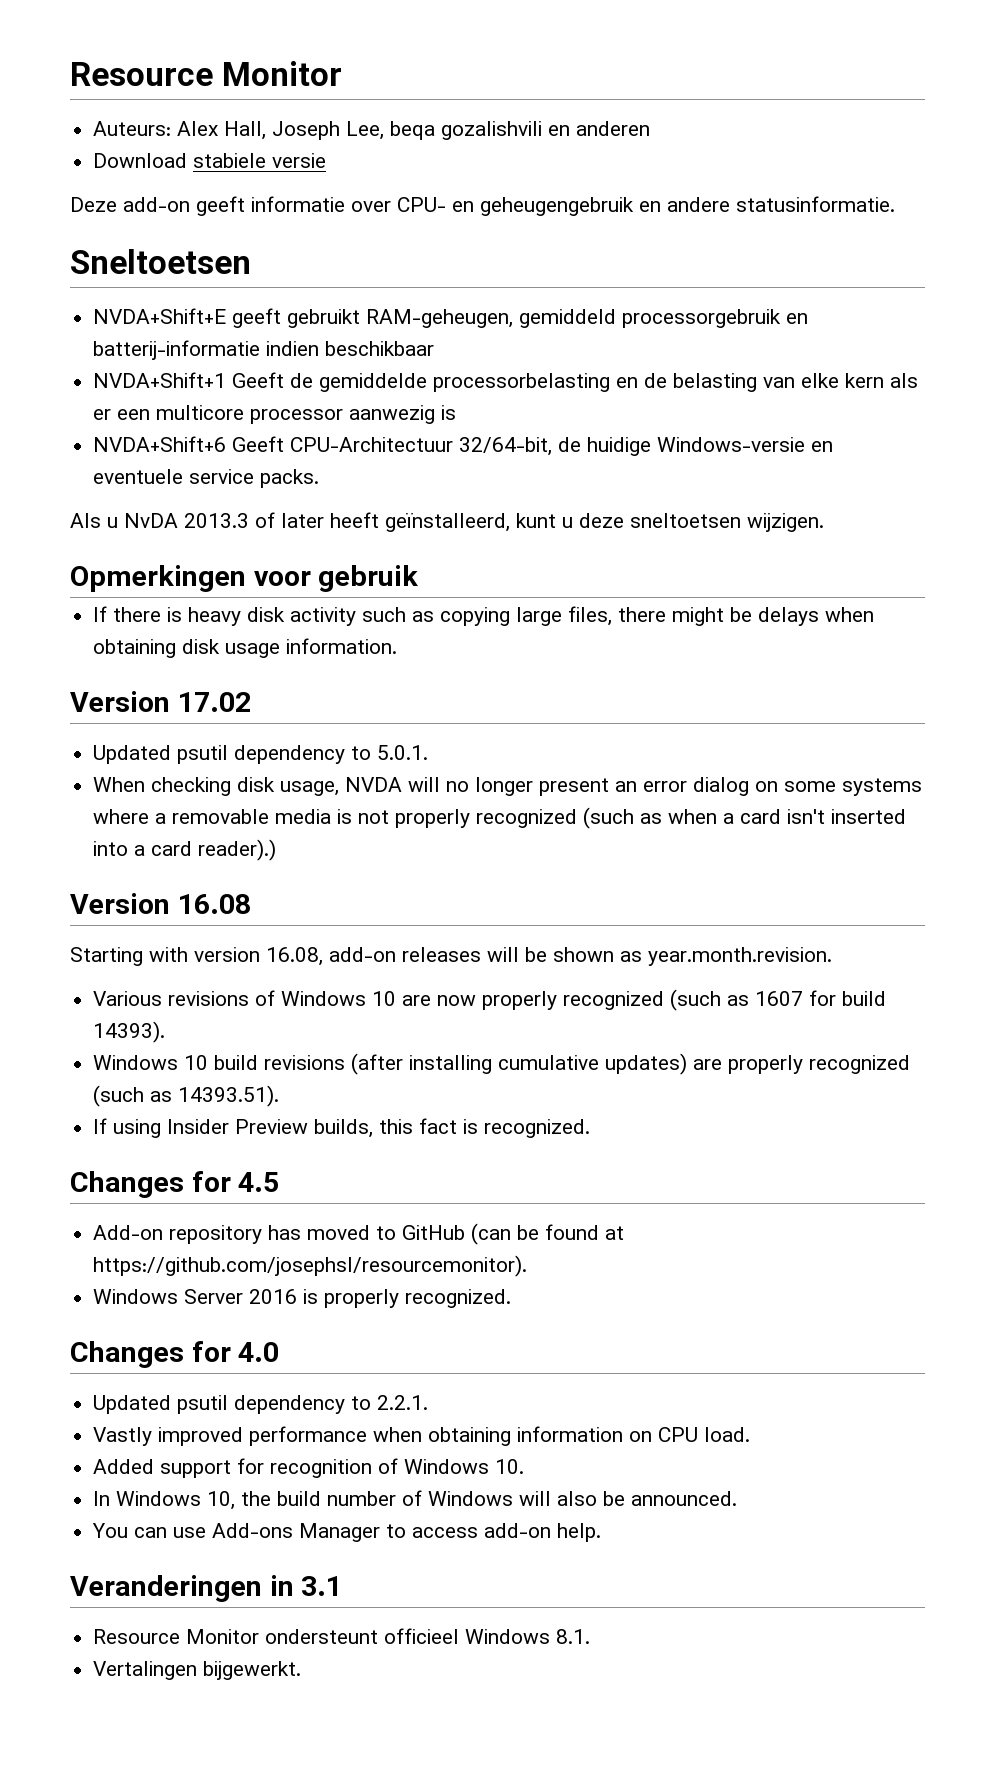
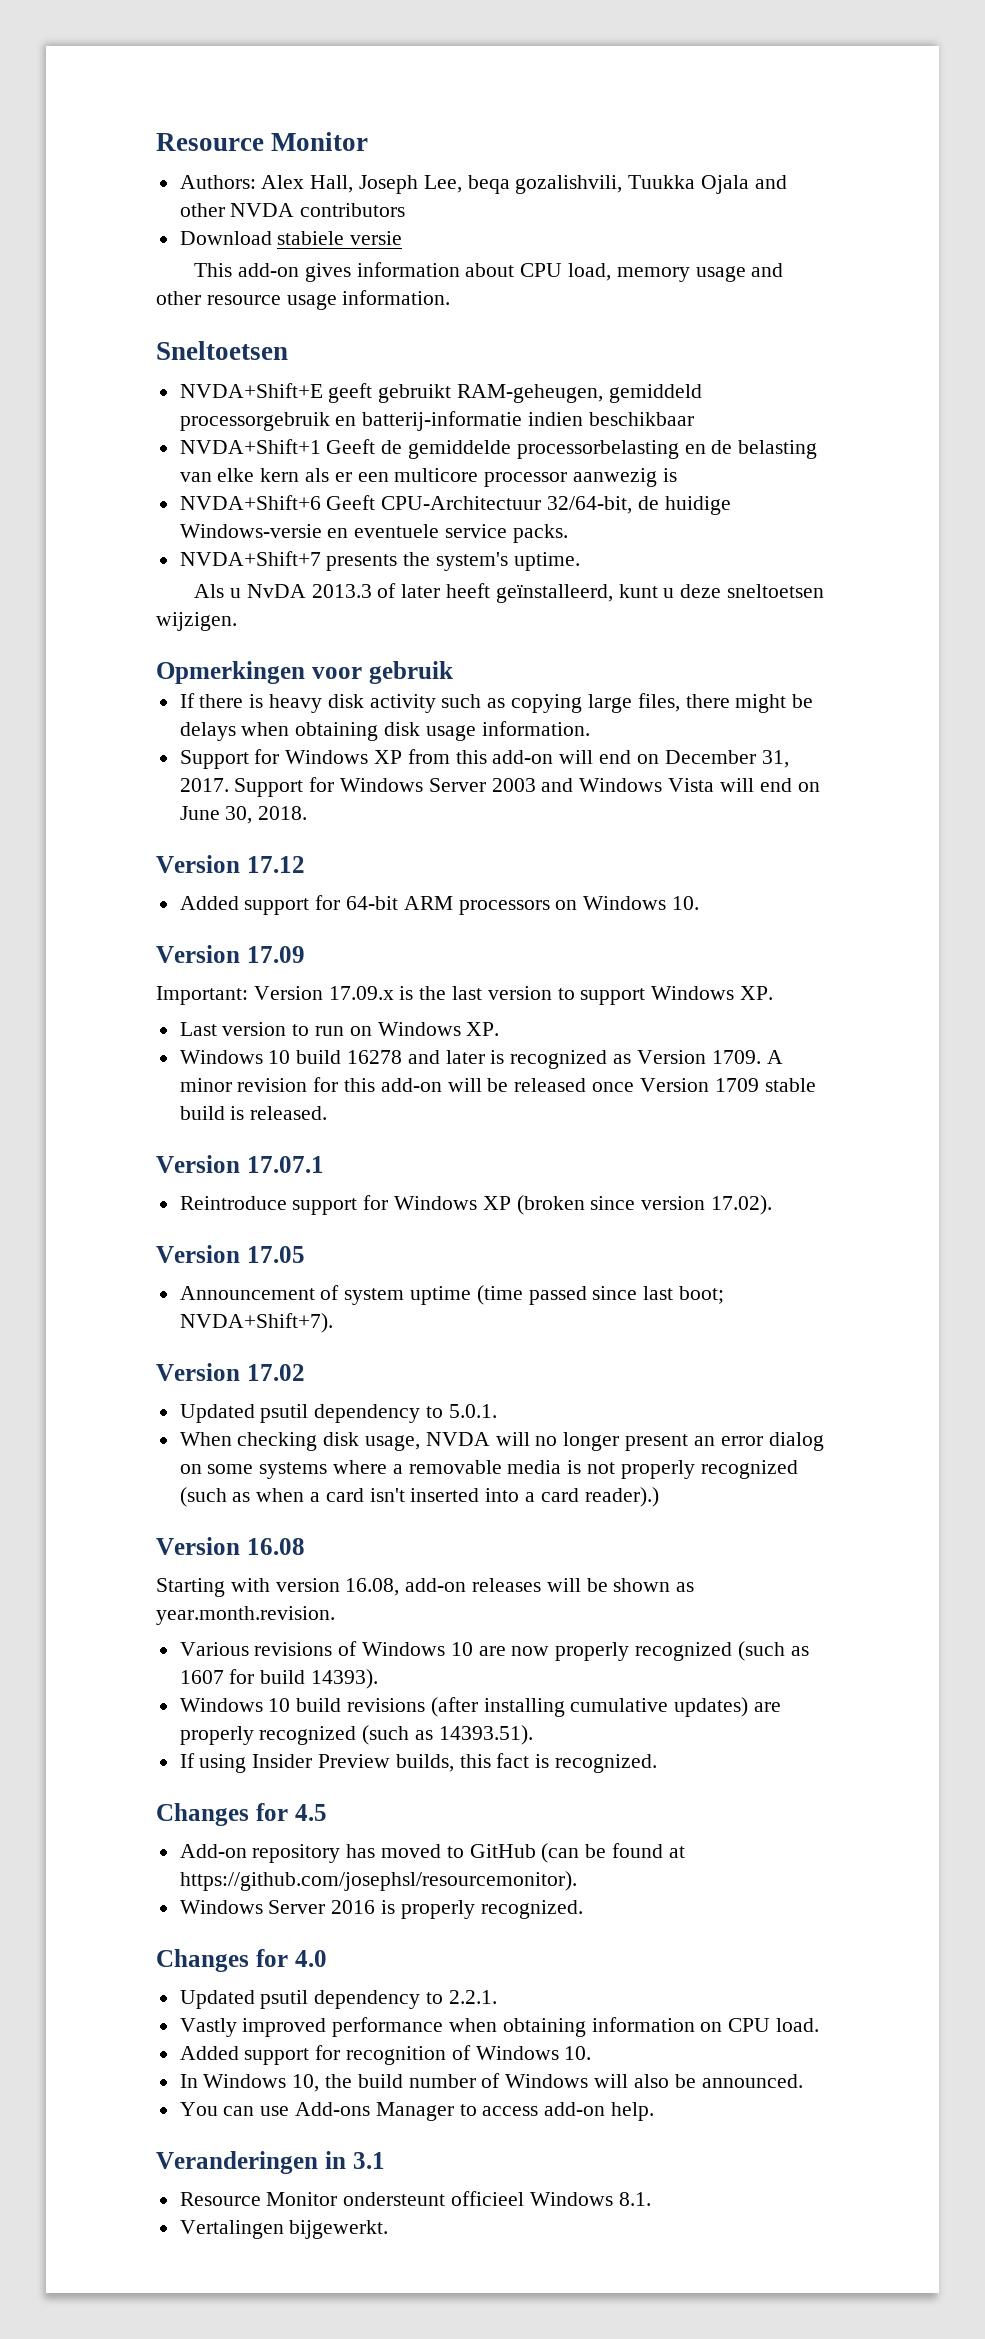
[93,121,172,136] Auteurs: -> [179,175,256,189] Authors:
[441,121,651,140] [93,153,327,168] [70,196,895,216] gozalishvili en anderen // Download stabiele versie // Deze add-on geeft informatie over CPU- en geheugengebruik en andere statusinformatie. -> [515,175,787,194] [179,203,406,217] [179,231,403,245] [194,262,784,282] [156,290,451,310] gozalishvili, Tuukka Ojala and other NVDA contributors // Download stabiele versie // This add-on gives information about CPU load, memory usage and other resource usage information.
(320, 478) none -> [179,551,580,571] // NVDA+Shift+7 presents the system's uptime.
(398, 646) none -> [179,749,789,769] [179,777,820,797] [179,806,308,824] [156,855,305,873] [179,895,700,915] [156,945,305,963] [156,986,774,1005] [179,1022,500,1036] [179,1050,783,1069] [179,1077,816,1092] [179,1106,328,1120] [156,1155,324,1173] [179,1195,773,1215] [156,1245,305,1263] [179,1285,725,1305] [179,1313,333,1333] // Support for Windows XP from this add-on will end on December 31, 2017. Support for Windows Server 2003 and Windows Vista will end on June 30, 2018. // Version 17.12 // Added support for 64-bit ARM processors on Windows 10. // Version 17.09 // Important: Version 17.09.x is the last version to support Windows XP. // Last version to run on Windows XP. // Windows 10 build 16278 and later is recognized as Version 1709. A minor revision for this add-on will be released once Version 1709 stable build is released. // Version 17.07.1 // Reintroduce support for Windows XP (broken since version 17.02). // Version 17.05 // Announcement of system uptime (time passed since last boot; NVDA+Shift+7).

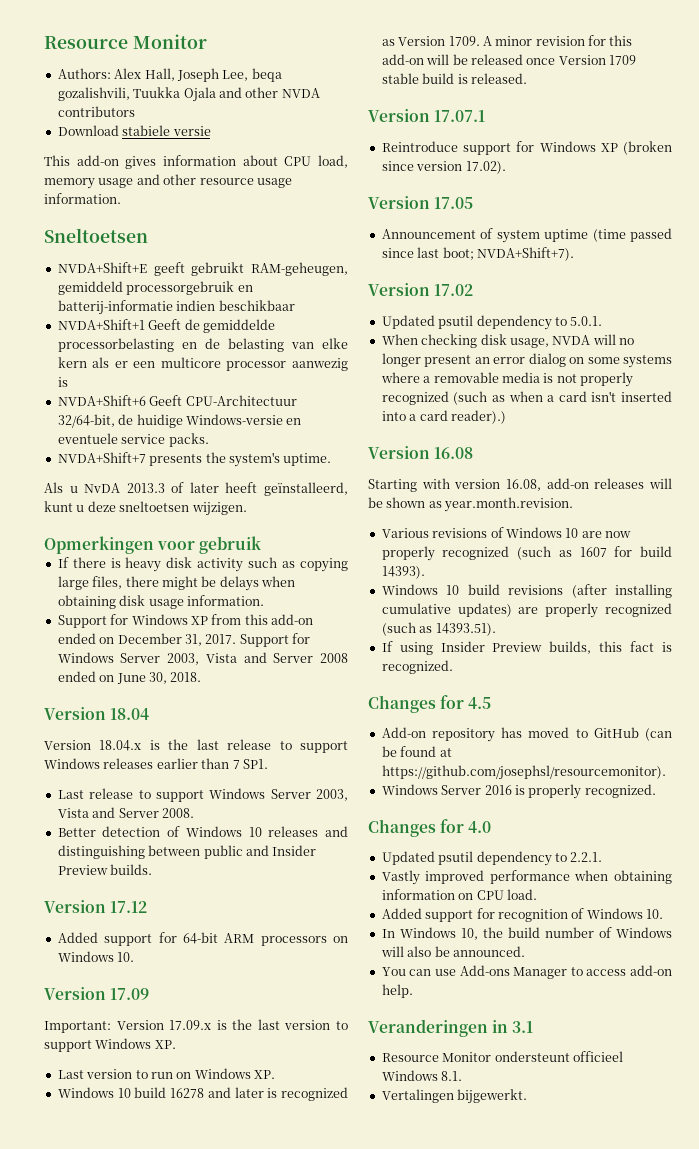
[559,750,632,764] will end -> [57,633,96,644] ended
[491,778,820,792] [179,806,308,824] 2003 and Windows Vista will end on June 30, 2018. -> [167,652,348,665] [57,671,202,684] [44,707,150,720] [44,739,348,753] [44,758,268,769] [57,788,348,802] [57,807,194,818] [57,826,349,837] [57,845,317,859] [57,864,153,875] 2003, Vista and Server 2008 ended on June 30, 2018. // Version 18.04 // Version 18.04.x is the last release to support Windows releases earlier than 7 SP1. // Last release to support Windows Server 2003, Vista and Server 2008. // Better detection of Windows 10 releases and distinguishing between public and Insider Preview builds.

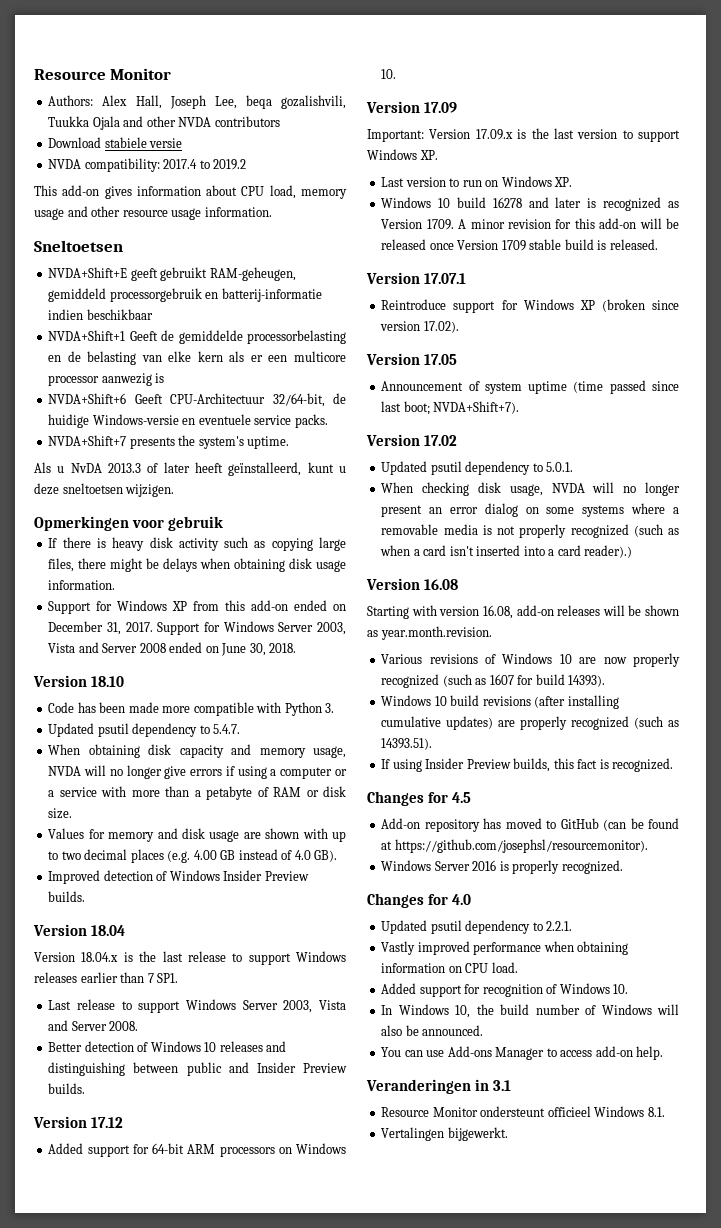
(211, 131) none -> [48,158,247,172] // NVDA compatibility: 2017.4 to 2019.2
(202, 677) none -> [33,675,125,687] [48,702,335,716] [48,723,241,737] [48,744,346,758] [48,765,347,779] [48,786,346,800] [48,808,73,819] [48,828,346,842] [48,849,338,863] [48,870,309,884] [48,891,86,902] // Version 18.10 // Code has been made more compatible with Python 3. // Updated psutil dependency to 5.4.7. // When obtaining disk capacity and memory usage, NVDA will no longer give errors if using a computer or a service with more than a petabyte of RAM or disk size. // Values for memory and disk usage are shown with up to two decimal places (e.g. 4.00 GB instead of 4.0 GB). // Improved detection of Windows Insider Preview builds.

